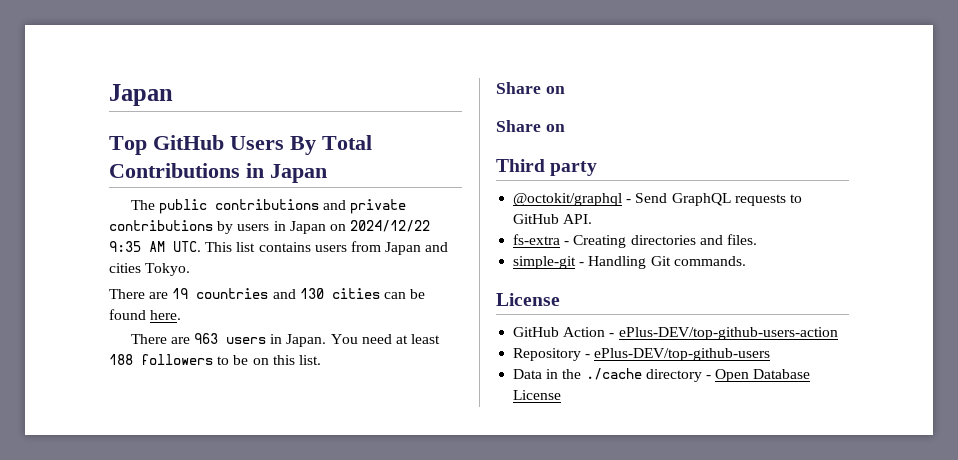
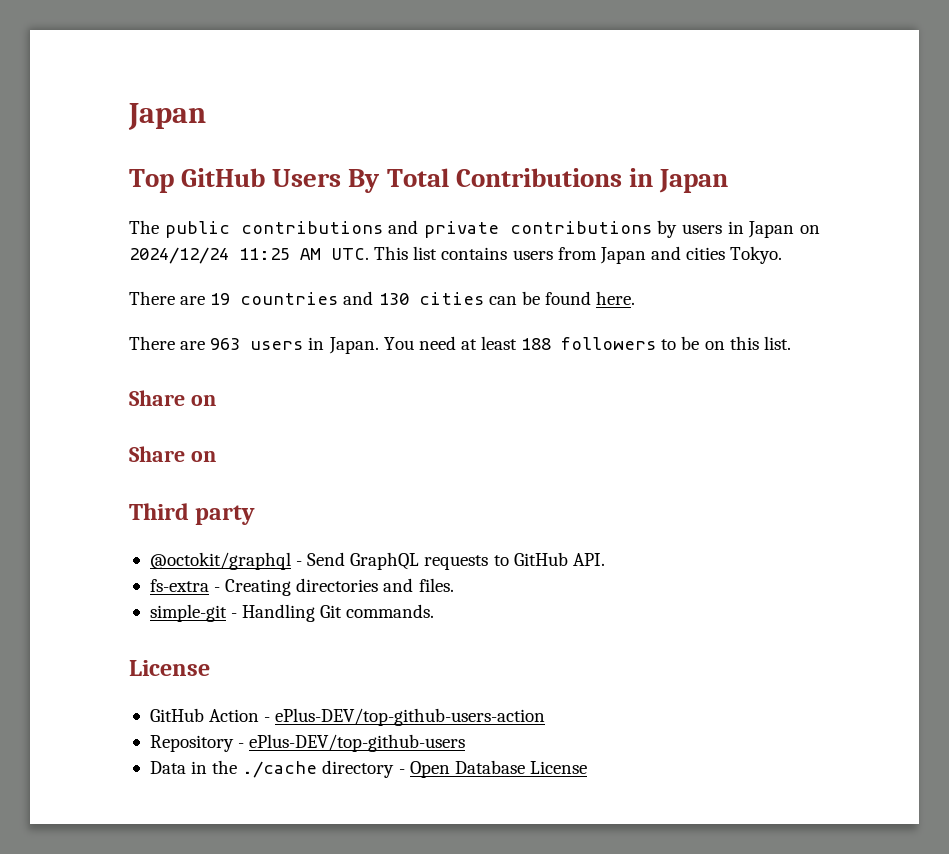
[350,220,431,232] [109,241,141,252] 2024/12/22 9:35 -> [129,247,290,264] 2024/12/24 11:25

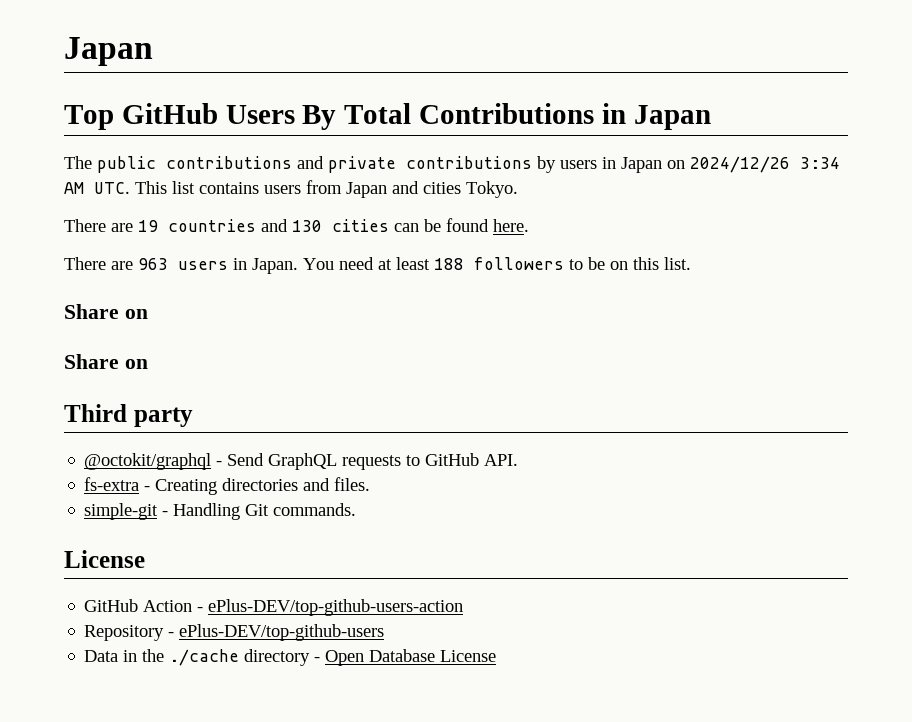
[129,247,290,264] 2024/12/24 11:25 -> [690,156,840,173] 2024/12/26 3:34

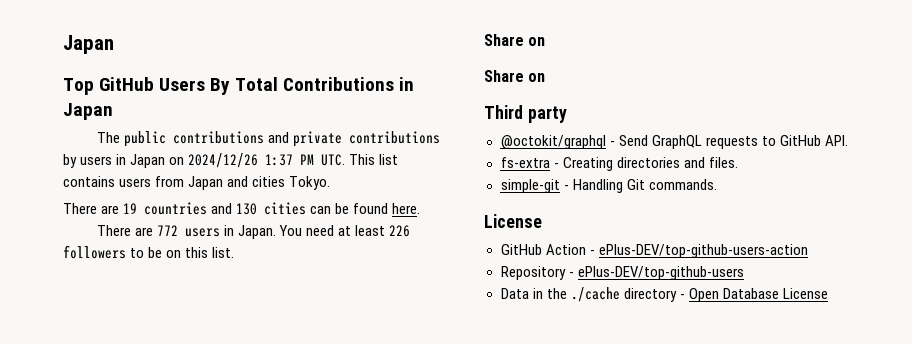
[800,157,840,169] [64,182,84,194] 3:34 AM -> [265,154,315,166] 1:37 PM
[138,258,168,270] 963 -> [156,225,178,236] 772
[434,258,464,270] 188 -> [389,225,411,237] 226

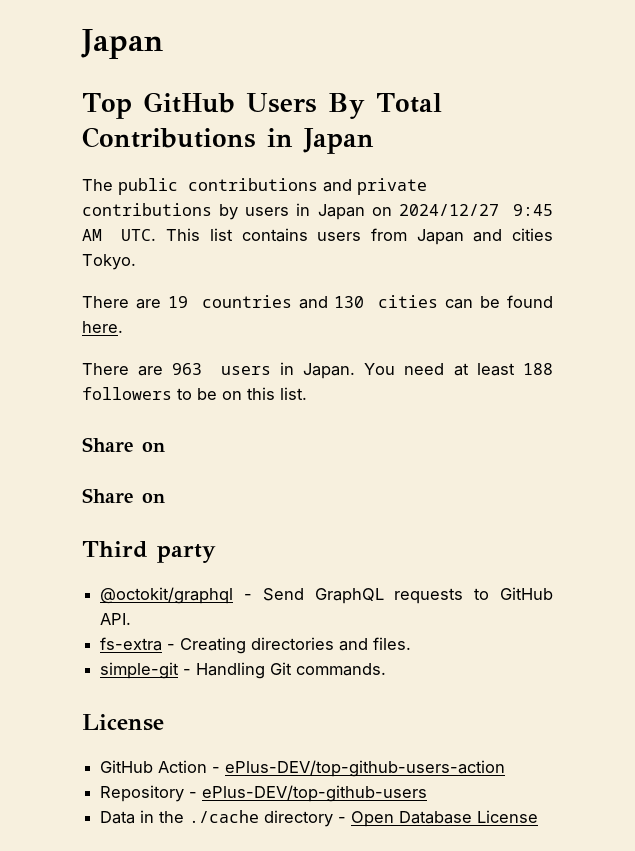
[188,153,315,168] 2024/12/26 1:37 PM -> [398,204,553,216] [82,229,102,241] 2024/12/27 9:45 AM
[156,225,178,236] 772 -> [172,363,203,375] 963
[389,225,411,237] 226 -> [523,363,553,375] 188

